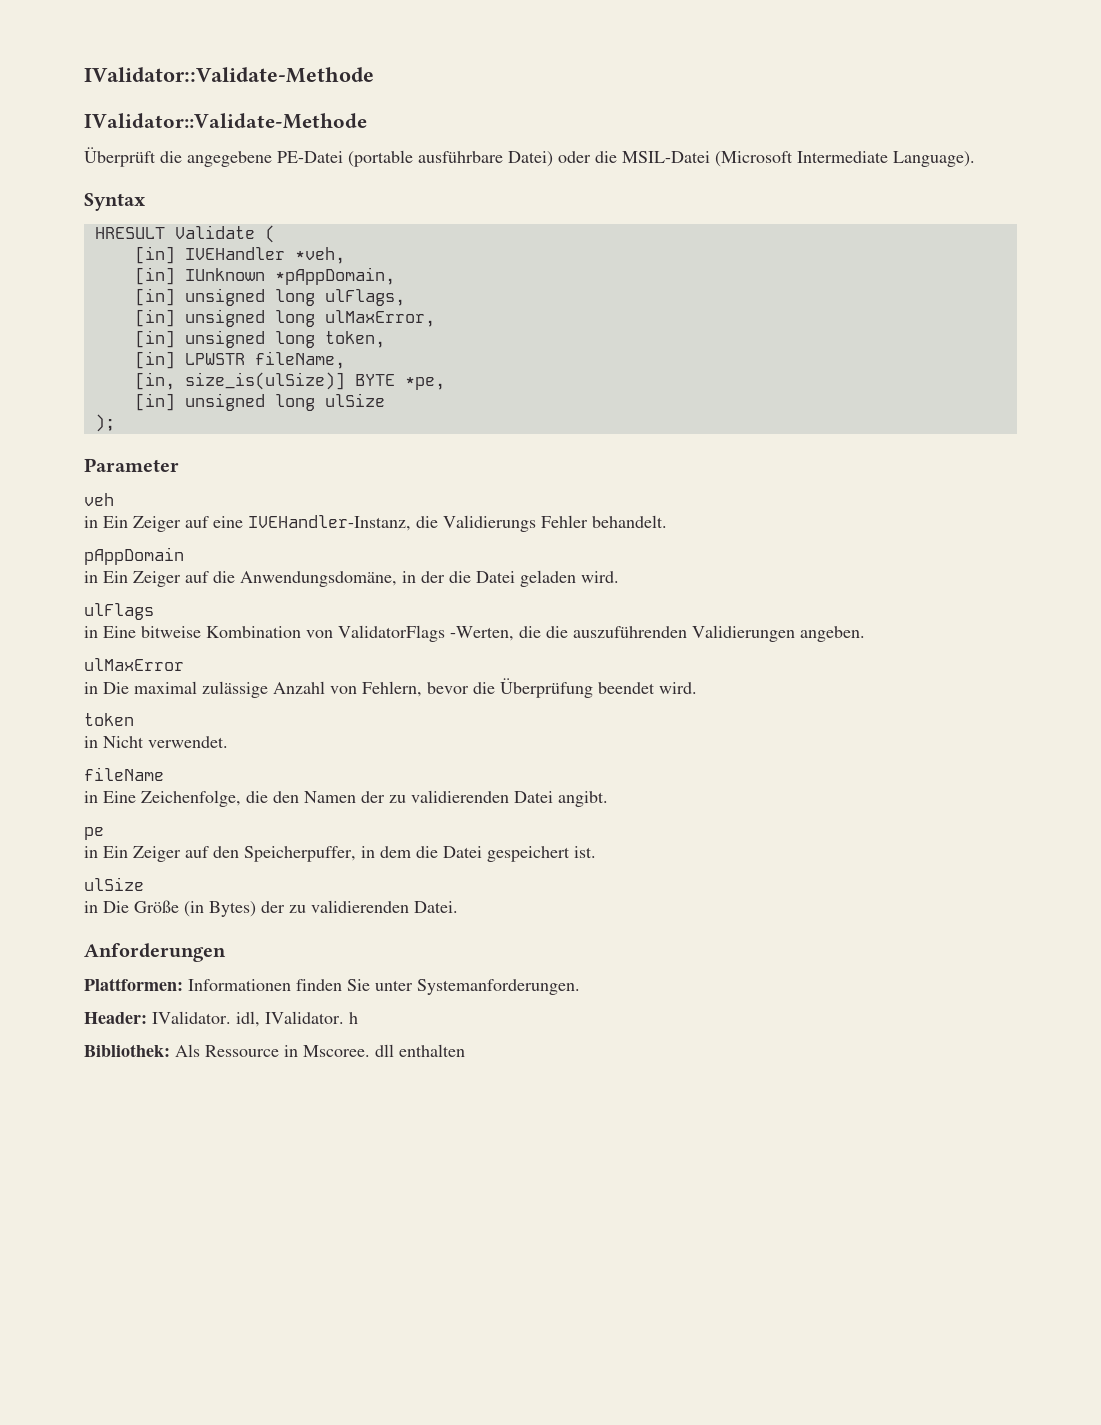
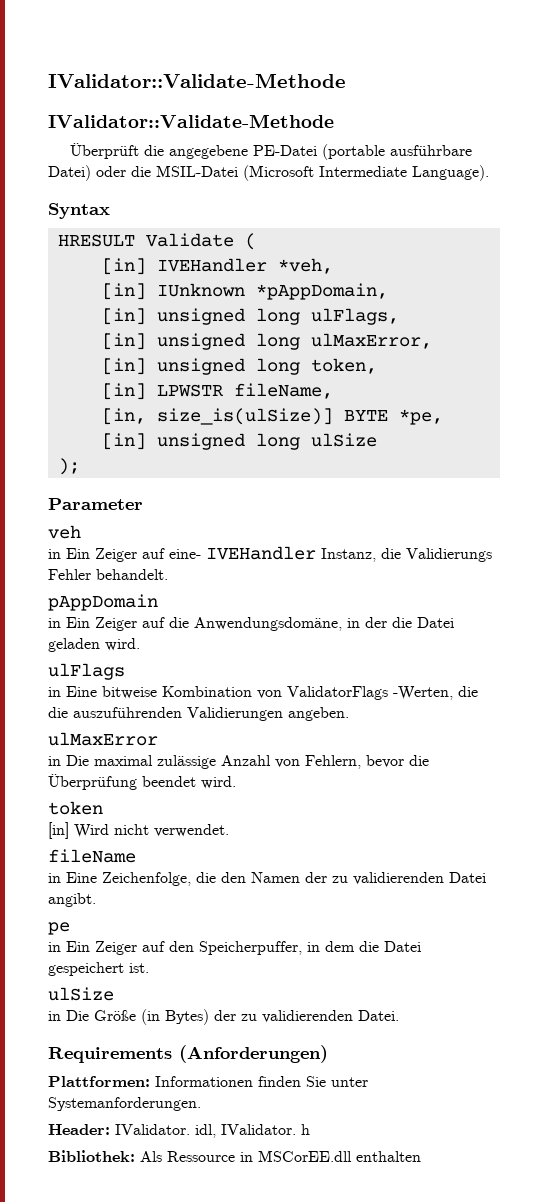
[213,515,411,531] eine IVEHandler-Instanz, -> [169,546,376,562] eine- IVEHandler Instanz,
[84,736,144,748] in Nicht -> [48,822,149,839] [in] Wird nicht
[84,943,226,962] Anforderungen -> [48,1045,328,1063] Requirements (Anforderungen)
[303,1044,394,1057] Mscoree. dll -> [258,1150,352,1162] MSCorEE.dll

